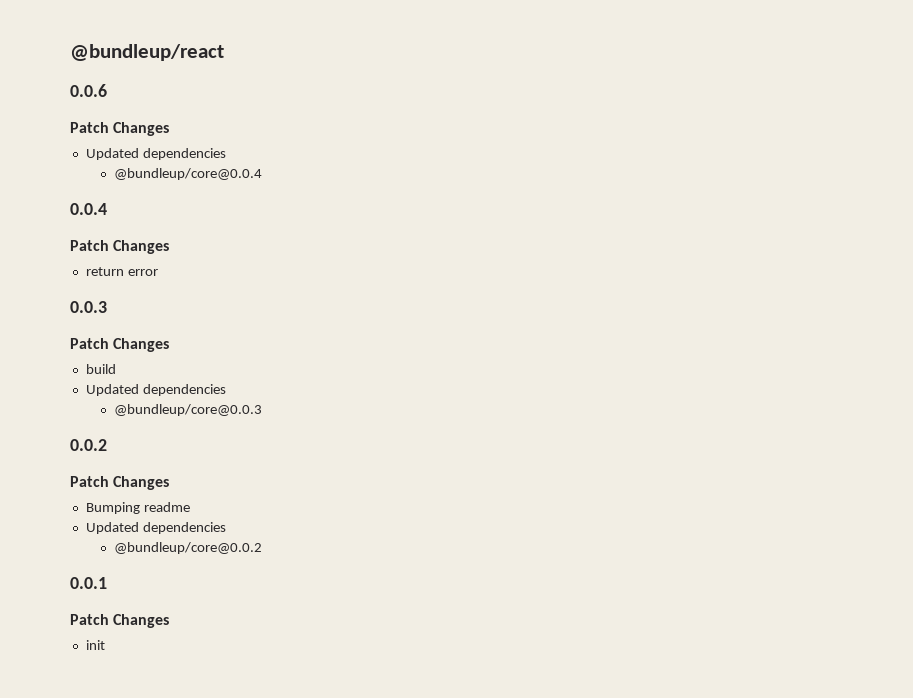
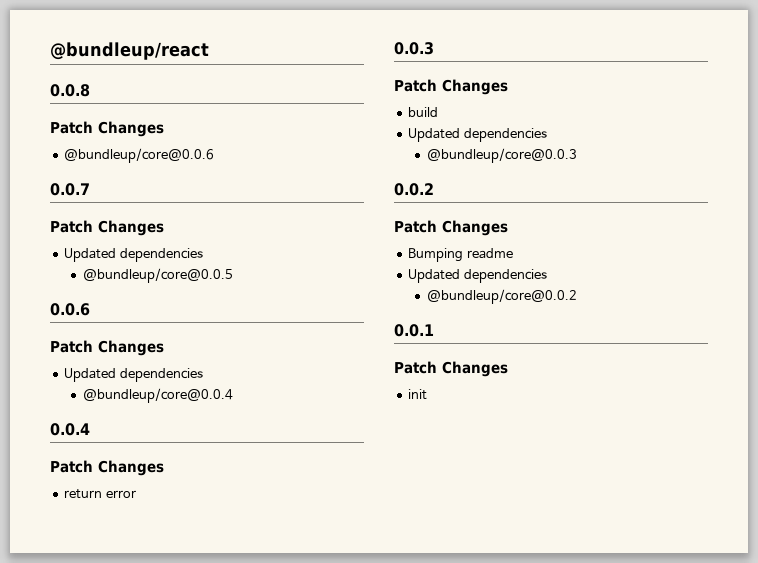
(224, 52) none -> [50,84,90,97] [50,121,164,137] [64,148,215,163] [50,183,90,196] [50,220,164,236] [64,248,203,262] [83,268,234,283] // 0.0.8 // Patch Changes // @bundleup/core@0.0.6 // 0.0.7 // Patch Changes // Updated dependencies // @bundleup/core@0.0.5

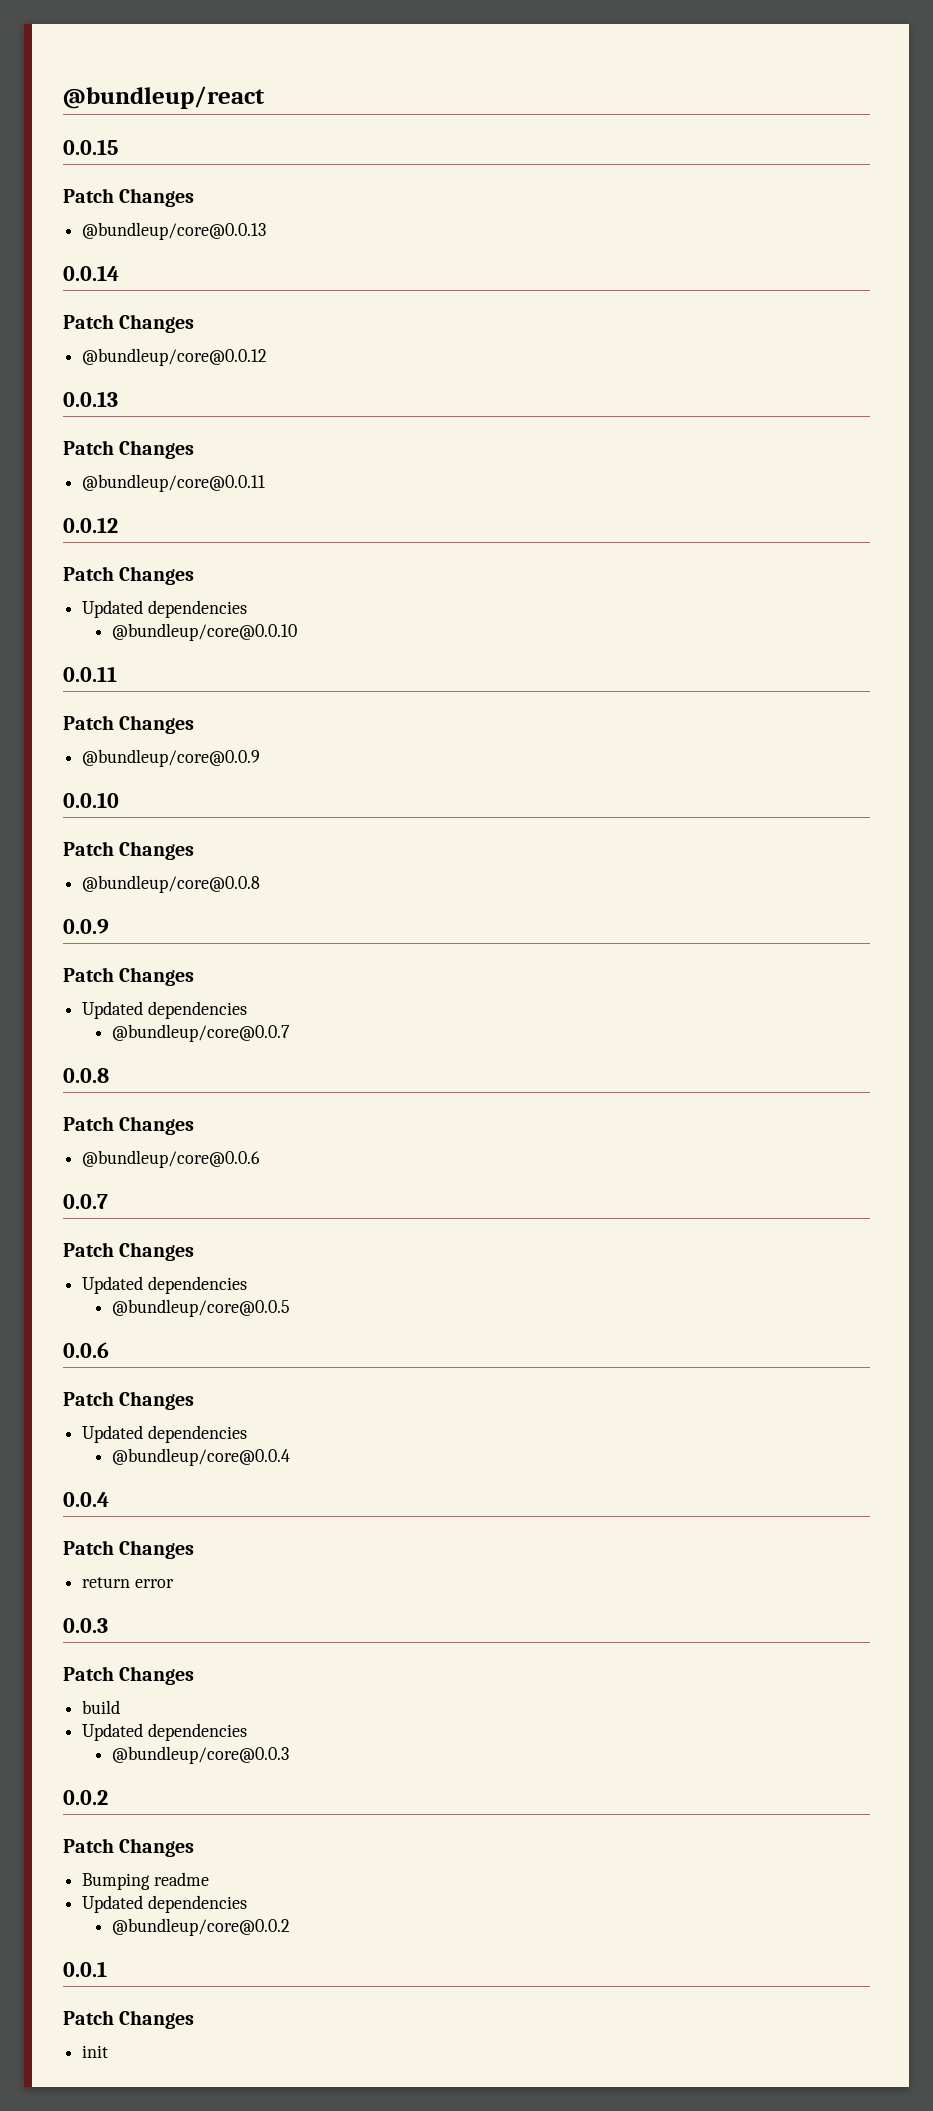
(209, 51) none -> [63,139,118,155] [63,188,195,207] [82,222,267,240] [63,265,119,281] [63,314,195,333] [82,348,268,366] [63,391,118,407] [63,440,195,459] [82,474,266,492] [63,517,118,533] [63,566,195,585] [82,600,247,618] [111,623,297,641] [63,666,117,682] [63,715,195,734] [82,749,261,767] [63,792,119,808] [63,841,195,860] [82,875,261,893] [63,919,109,934] [63,967,195,986] [82,1001,247,1019] [111,1024,290,1042] // 0.0.15 // Patch Changes // @bundleup/core@0.0.13 // 0.0.14 // Patch Changes // @bundleup/core@0.0.12 // 0.0.13 // Patch Changes // @bundleup/core@0.0.11 // 0.0.12 // Patch Changes // Updated dependencies // @bundleup/core@0.0.10 // 0.0.11 // Patch Changes // @bundleup/core@0.0.9 // 0.0.10 // Patch Changes // @bundleup/core@0.0.8 // 0.0.9 // Patch Changes // Updated dependencies // @bundleup/core@0.0.7

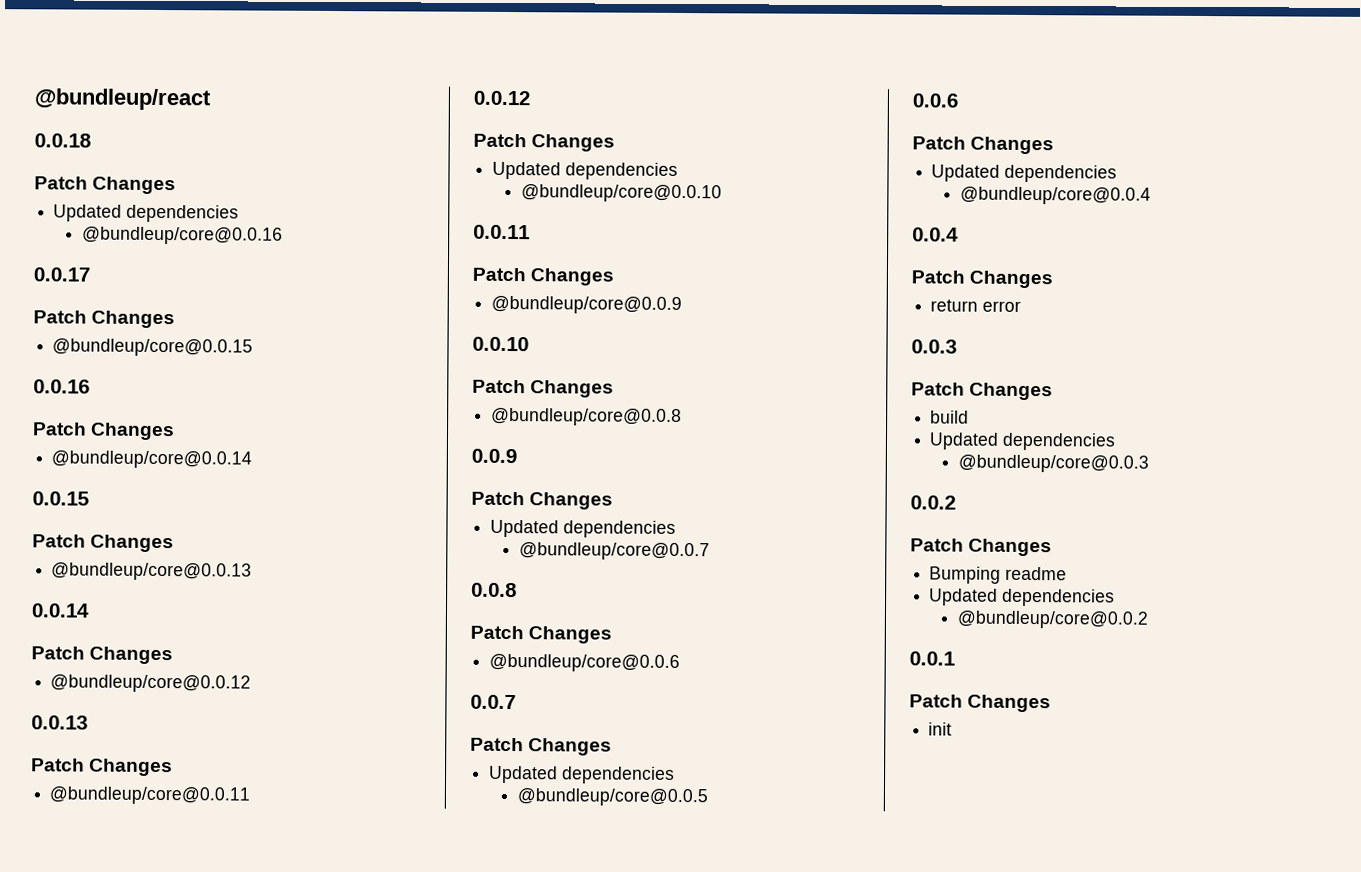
(265, 97) none -> [34,133,91,148] [34,176,177,195] [53,204,240,223] [82,226,284,245] [33,267,90,282] [33,310,176,329] [52,338,254,357] [33,379,90,394] [32,422,176,441] [51,450,253,469] // 0.0.18 // Patch Changes // Updated dependencies // @bundleup/core@0.0.16 // 0.0.17 // Patch Changes // @bundleup/core@0.0.15 // 0.0.16 // Patch Changes // @bundleup/core@0.0.14

